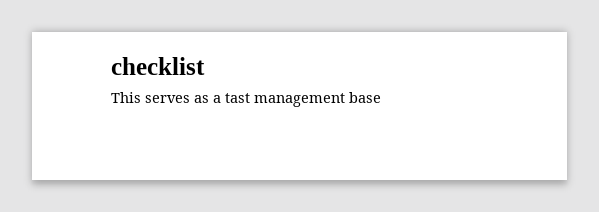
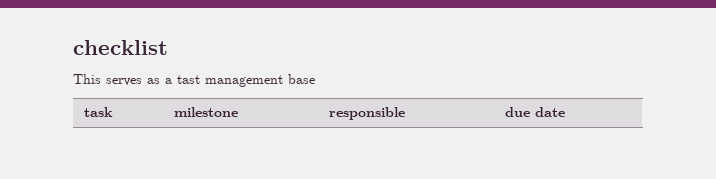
(381, 97) none -> [84,107,114,117] [174,107,239,117] [329,107,406,120] [505,107,566,117] // task | milestone | responsible | due date

